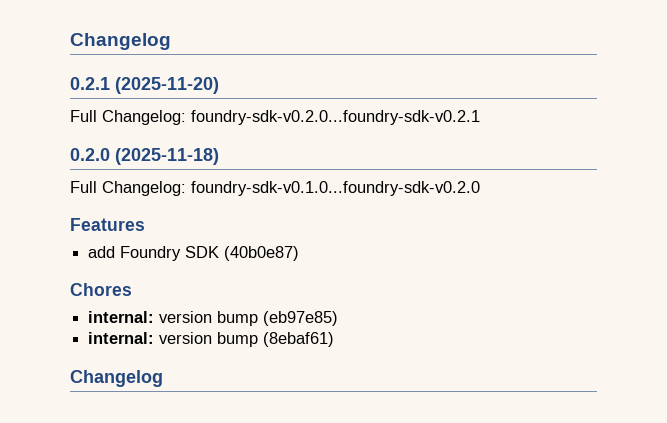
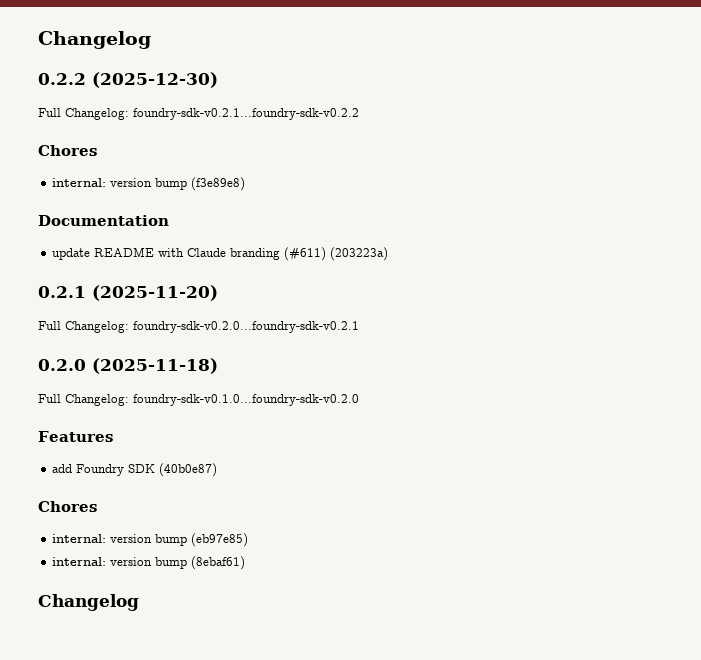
[70,33,171,50] Changelog -> [38,31,151,49] [38,72,218,88] [38,108,359,120] [38,145,97,156] [52,177,246,191] [38,215,169,226] [52,247,389,261] Changelog // 0.2.2 (2025-12-30) // Full Changelog: foundry-sdk-v0.2.1...foundry-sdk-v0.2.2 // Chores // internal: version bump (f3e89e8) // Documentation // update README with Claude branding (#611) (203223a)

